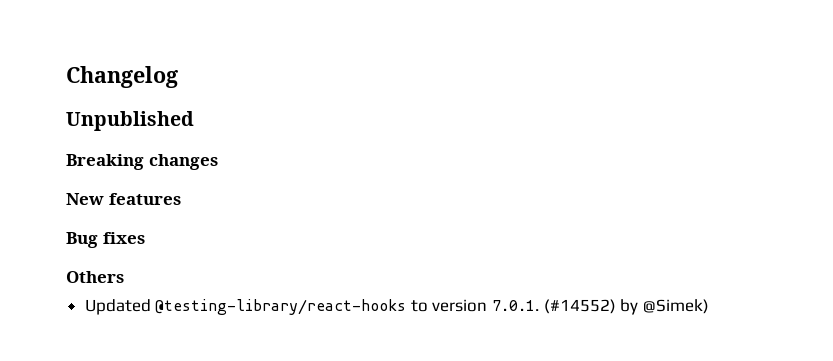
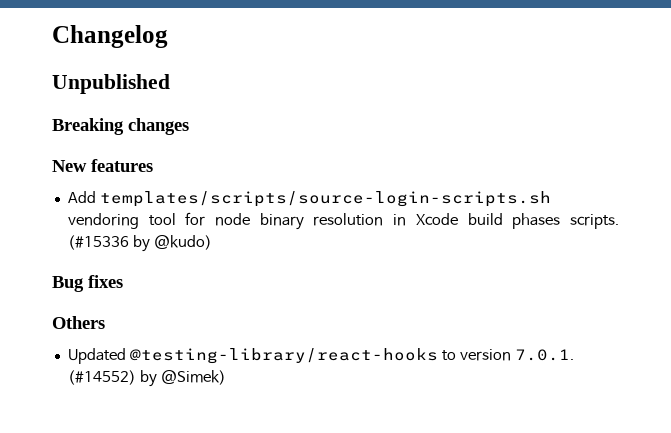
(181, 199) none -> [67,191,551,207] [67,212,619,230] [67,235,212,252] // Add templates/scripts/source-login-scripts.sh vendoring tool for node binary resolution in Xcode build phases scripts. (#15336 by @kudo)

